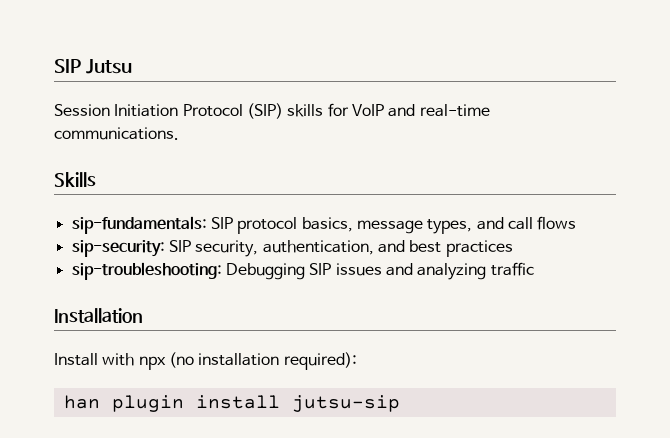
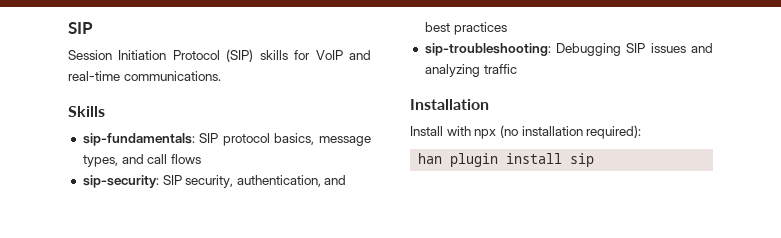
[54,59,132,74] SIP Jutsu -> [68,22,93,34] SIP
[291,395,400,412] jutsu-sip -> [570,153,595,167] sip

